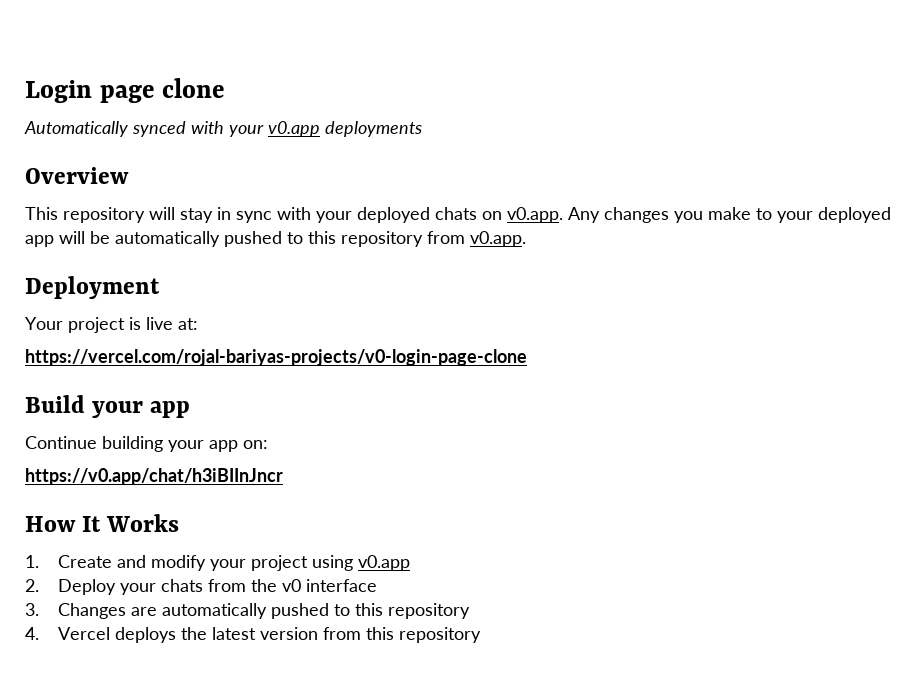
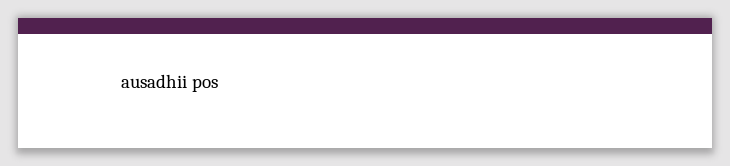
[25,78,226,103] [24,121,422,137] [25,167,129,184] [25,207,891,223] [25,231,526,247] [25,276,160,299] [25,317,198,333] [25,349,527,366] [25,395,191,418] [25,436,268,452] [25,468,283,485] [25,514,180,532] [25,555,410,571] [25,579,377,595] [25,603,470,619] [25,627,481,643] Login page clone // Automatically synced with your v0.app deployments // Overview // This repository will stay in sync with your deployed chats on v0.app. Any changes you make to your deployed app will be automatically pushed to this repository from v0.app. // Deployment // Your project is live at: // https://vercel.com/rojal-bariyas-projects/v0-login-page-clone // Build your app // Continue building your app on: // https://v0.app/chat/h3iBIInJncr // How It Works // 1. Create and modify your project using v0.app // 2. Deploy your chats from the v0 interface // 3. Changes are automatically pushed to this repository // 4. Vercel deploys the latest version from this repository -> [121,74,219,92] ausadhii pos

